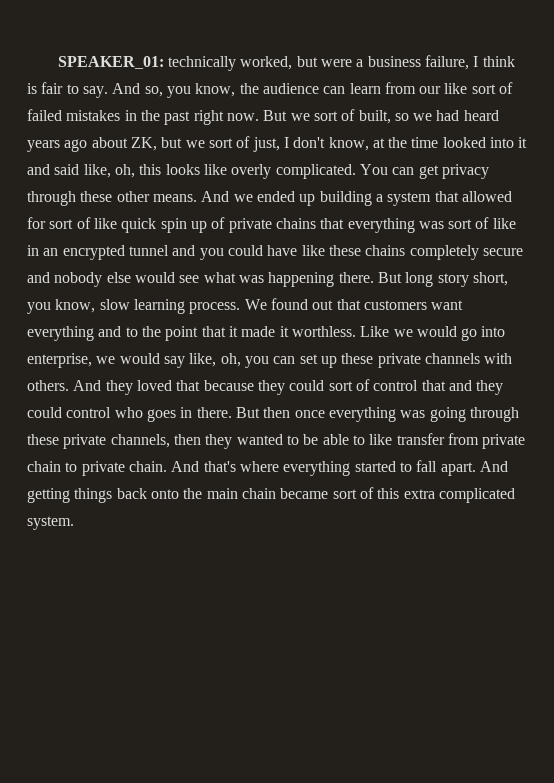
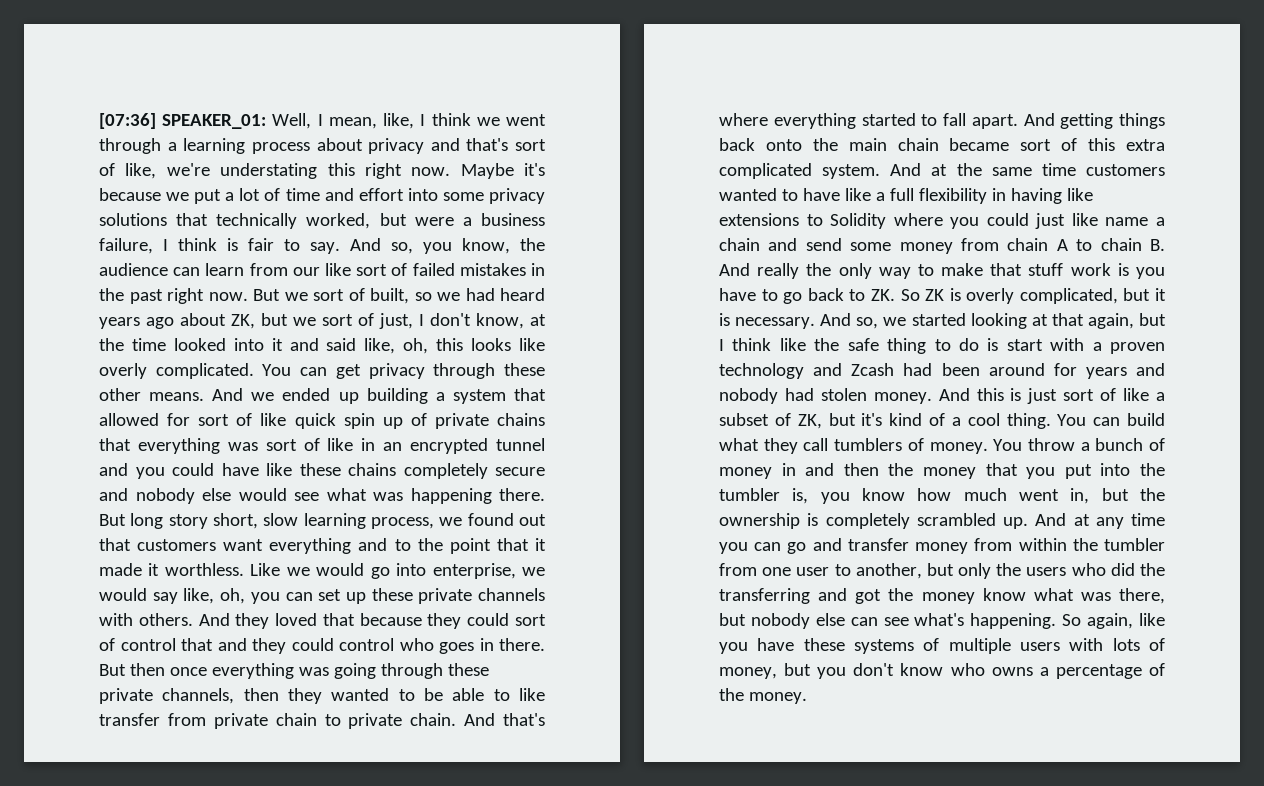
[57,56,164,69] SPEAKER_01: -> [99,113,546,129] [99,138,546,154] [99,163,545,179] [99,188,545,204] [99,213,209,226] [07:36] SPEAKER_01: Well, I mean, like, I think we went through a learning process about privacy and that's sort of like, we're understating this right now. Maybe it's because we put a lot of time and effort into some privacy solutions that
[27,299,267,314] you know, slow learning process. We -> [263,513,463,529] slow learning process, we
(74, 523) none -> [890,163,1165,176] [719,188,1093,204] [719,213,1165,229] [719,238,1165,254] [719,263,1165,279] [719,288,1166,304] [719,313,1166,329] [719,338,1165,354] [719,363,1165,379] [719,388,1166,404] [719,413,1165,429] [719,438,1165,454] [719,463,1165,479] [719,488,1165,504] [719,513,1165,529] [719,538,1165,554] [719,563,1165,579] [719,588,1165,604] [719,613,1165,629] [719,638,1165,654] [719,663,1165,679] [719,688,807,704] And at the same time customers wanted to have like a full flexibility in having like extensions to Solidity where you could just like name a chain and send some money from chain A to chain B. And really the only way to make that stuff work is you have to go back to ZK. So ZK is overly complicated, but it is necessary. And so, we started looking at that again, but I think like the safe thing to do is start with a proven technology and Zcash had been around for years and nobody had stolen money. And this is just sort of like a subset of ZK, but it's kind of a cool thing. You can build what they call tumblers of money. You throw a bunch of money in and then the money that you put into the tumbler is, you know how much went in, but the ownership is completely scrambled up. And at any time you can go and transfer money from within the tumbler from one user to another, but only the users who did the transferring and got the money know what was there, but nobody else can see what's happening. So again, like you have these systems of multiple users with lots of money, but you don't know who owns a percentage of the money.

